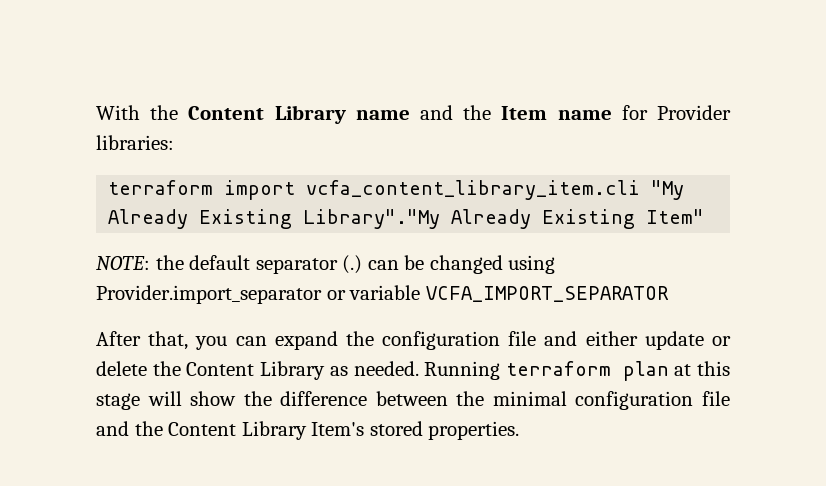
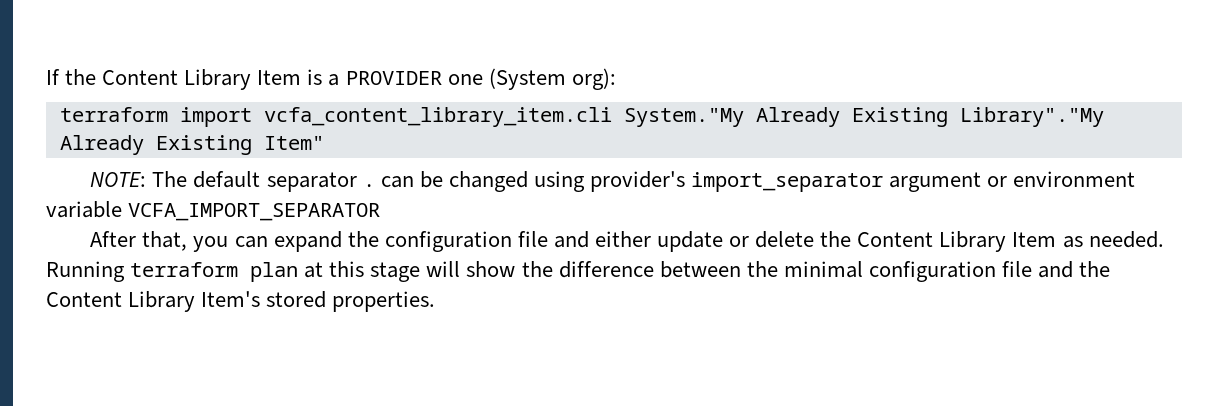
[96,105,731,124] [96,135,174,150] With the Content Library name and the Item name for Provider libraries: -> [46,68,616,90] If the Content Library Item is a PROVIDER one (System org):
[651,180,685,200] "My -> [623,108,744,127] System."My
[155,255,184,270] the -> [152,171,188,187] The
[342,255,363,274] (.) -> [362,184,375,187] .
[96,285,346,304] Provider.import_separator or -> [589,171,1136,192] provider's import_separator argument or environment
(326, 370) none -> [1012,232,1057,247] Item

